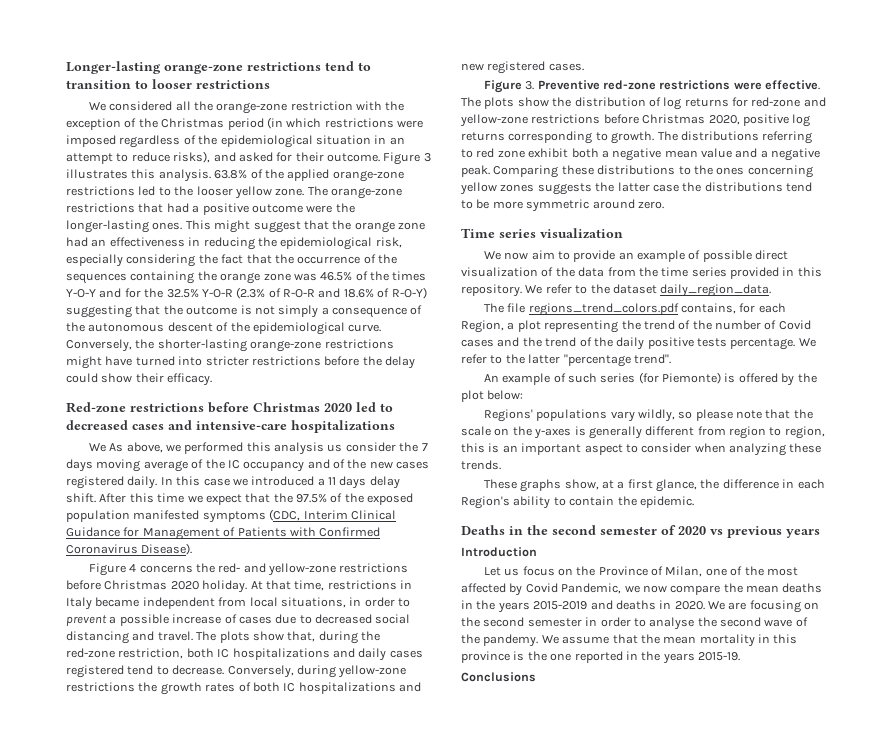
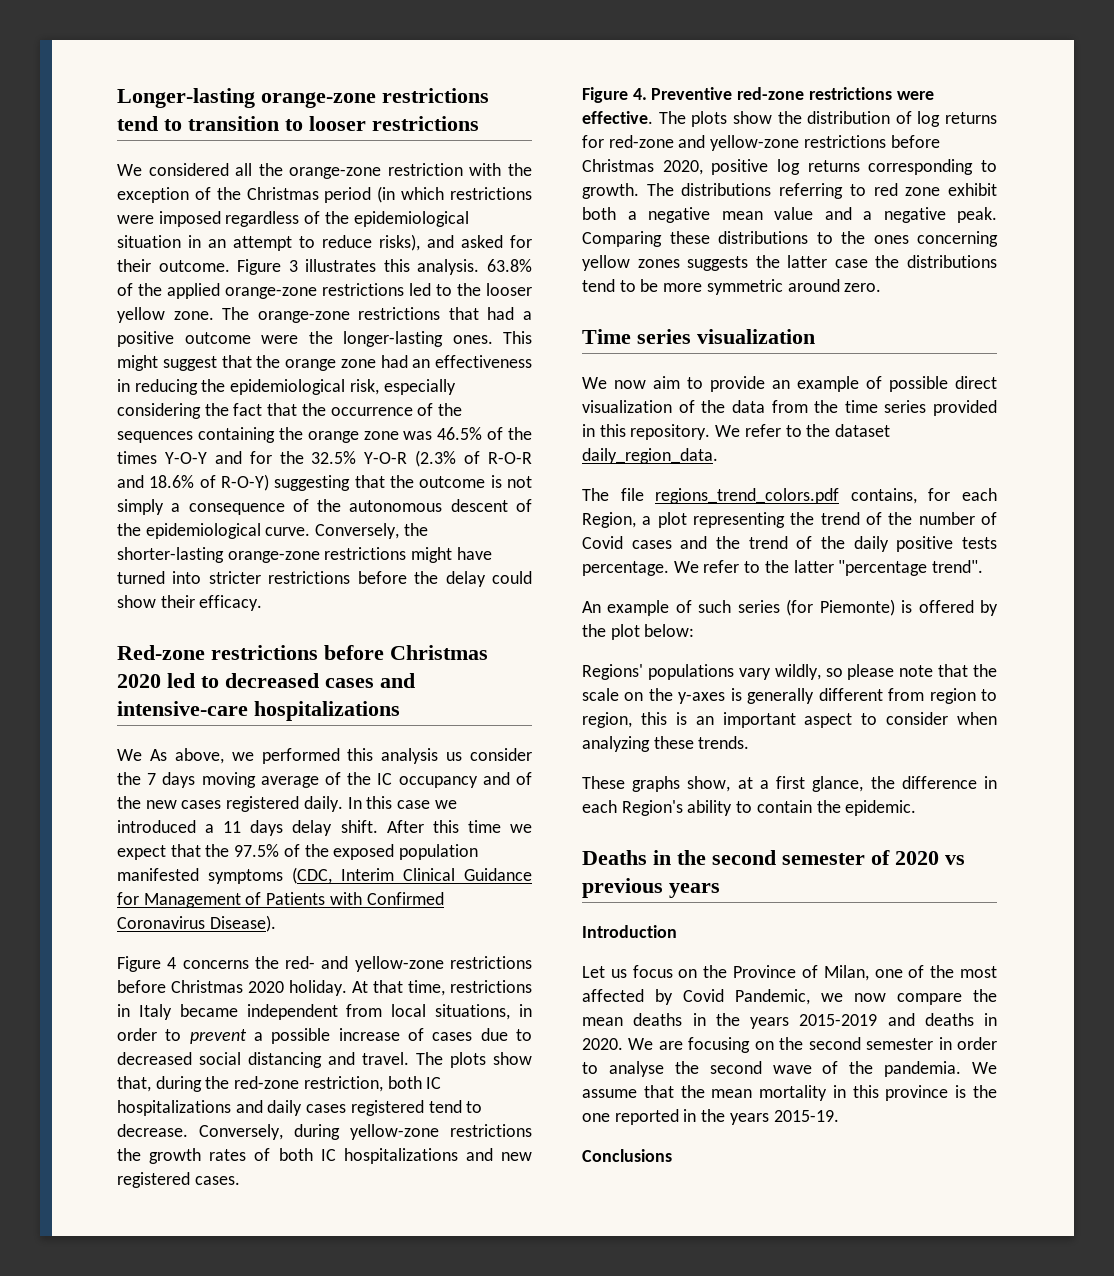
[525,81,535,90] 3. -> [632,88,647,100] 4.
[483,634,539,647] pandemy. -> [884,1061,962,1077] pandemia.

